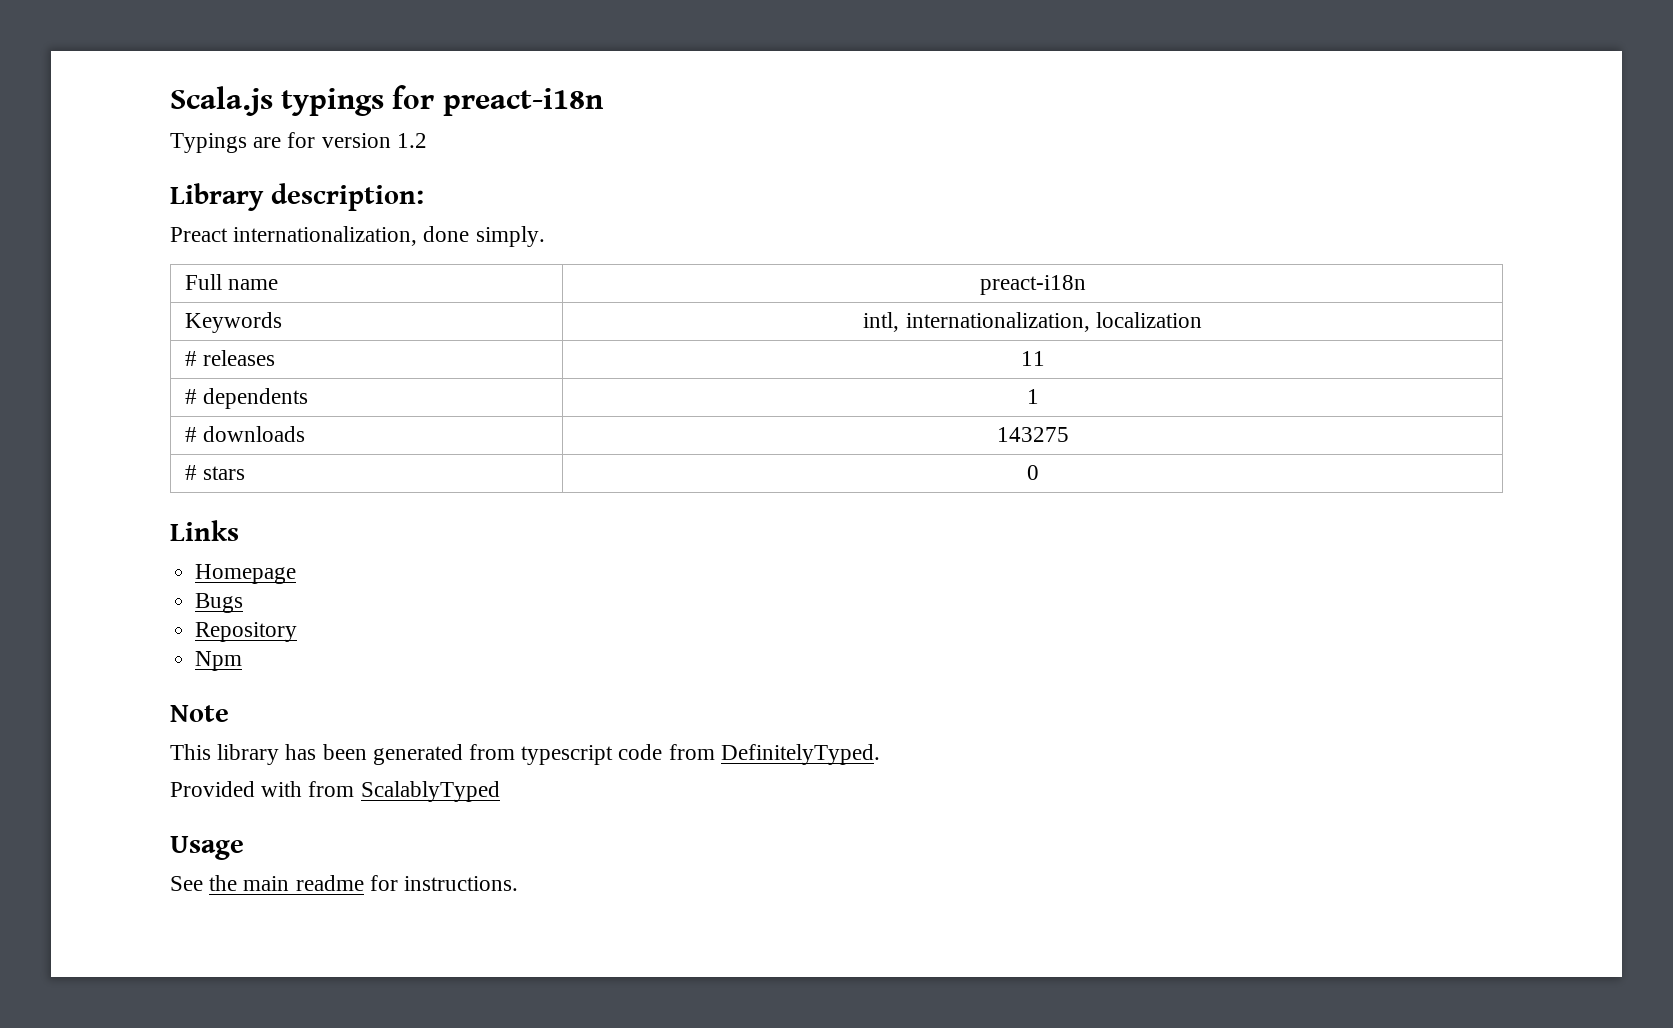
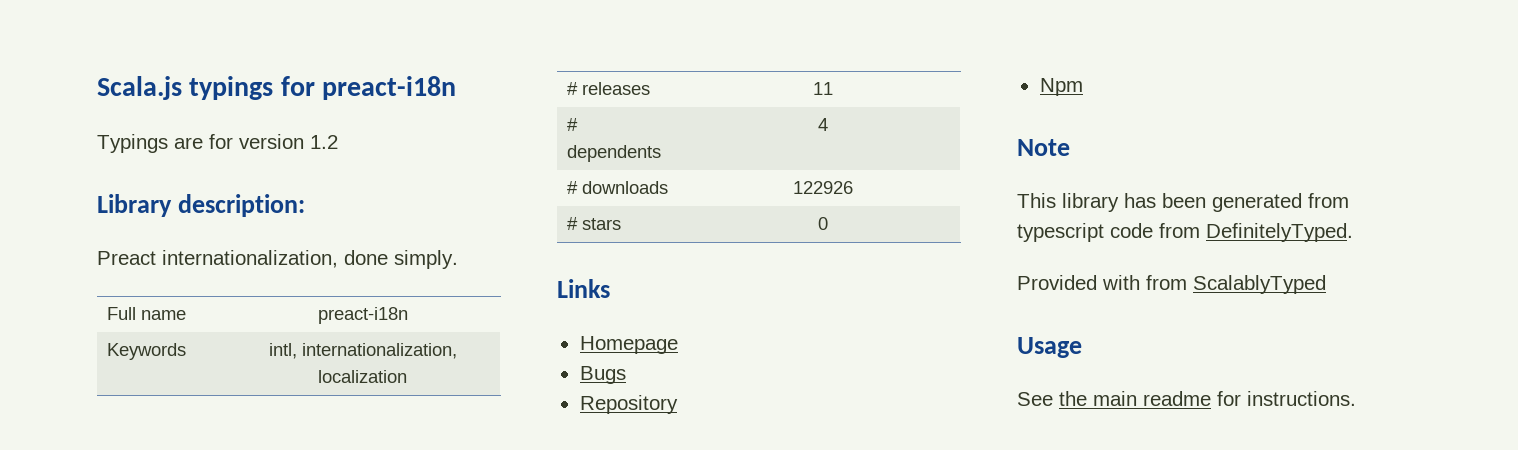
[1026,389,1039,404] 1 -> [817,118,828,131] 4
[996,427,1069,442] 143275 -> [792,181,853,194] 122926

